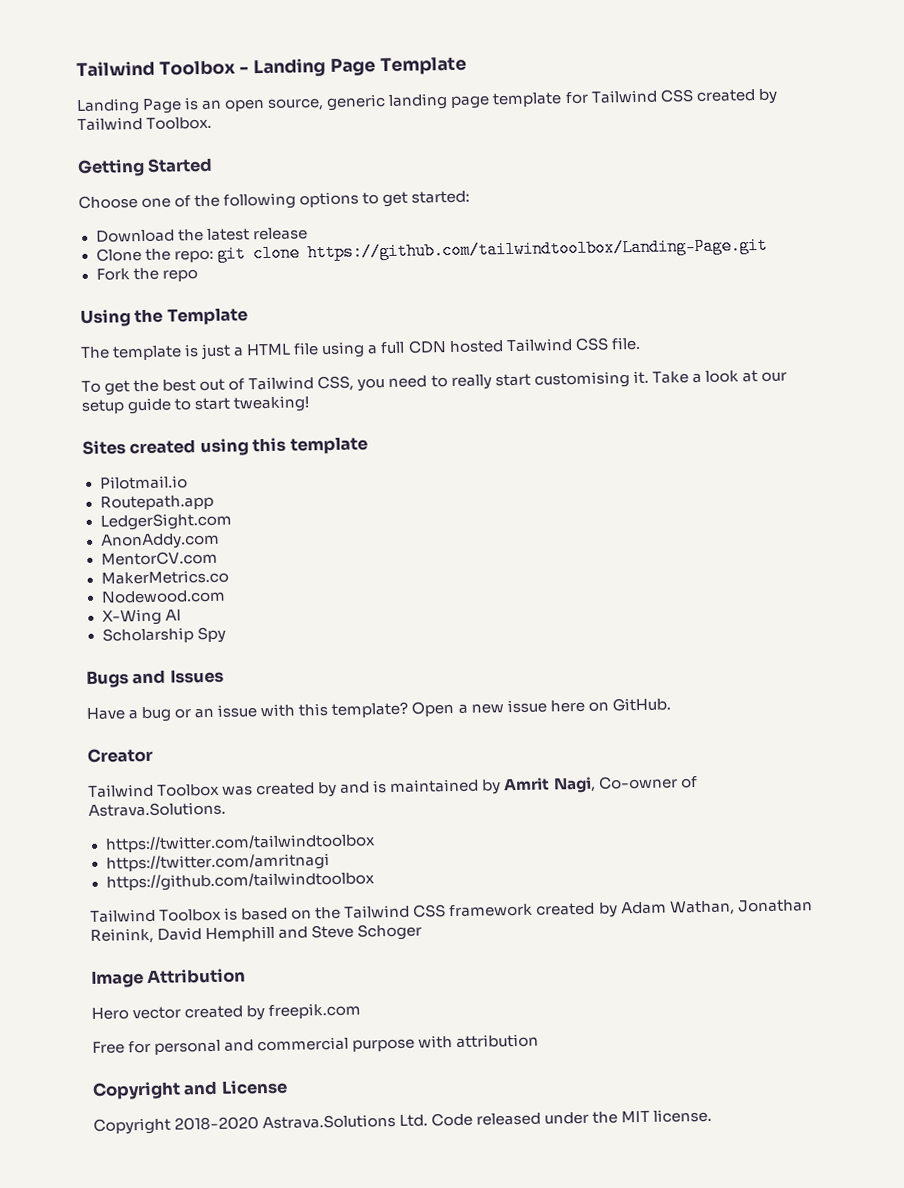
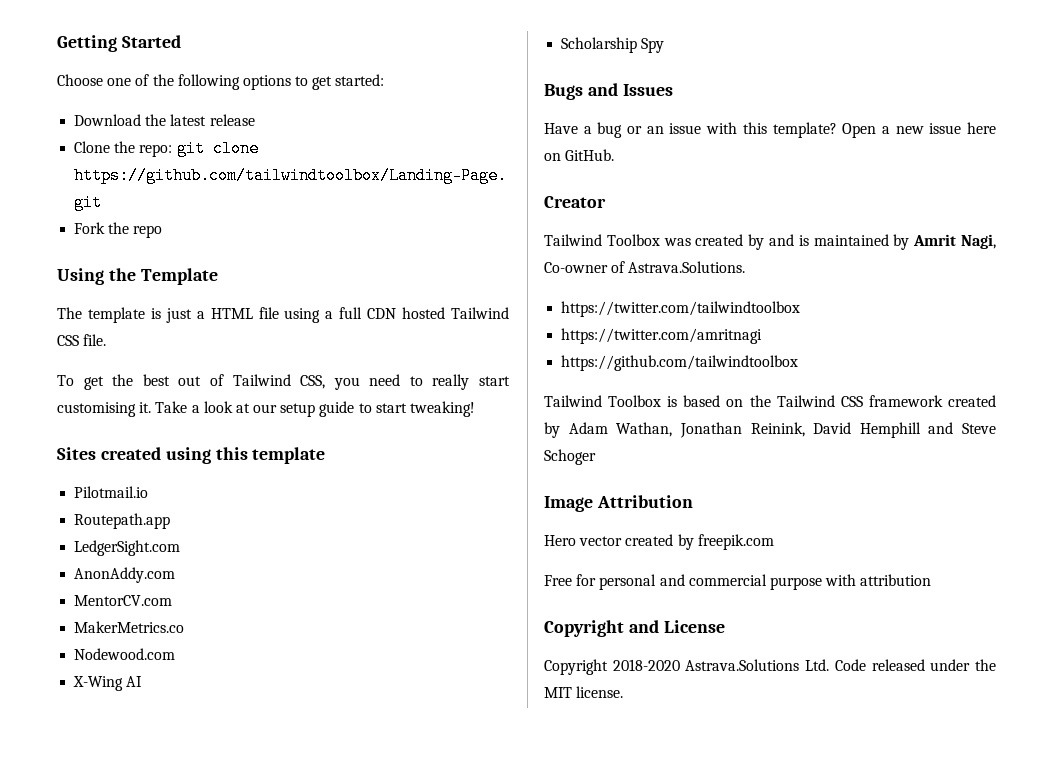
[76,56,467,78] [76,88,778,116] [77,116,213,132] Tailwind Toolbox - Landing Page Template // Landing Page is an open source, generic landing page template for Tailwind CSS created by Tailwind Toolbox. // -> (57, 43) none

